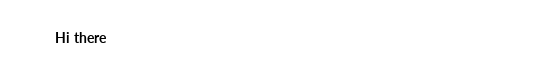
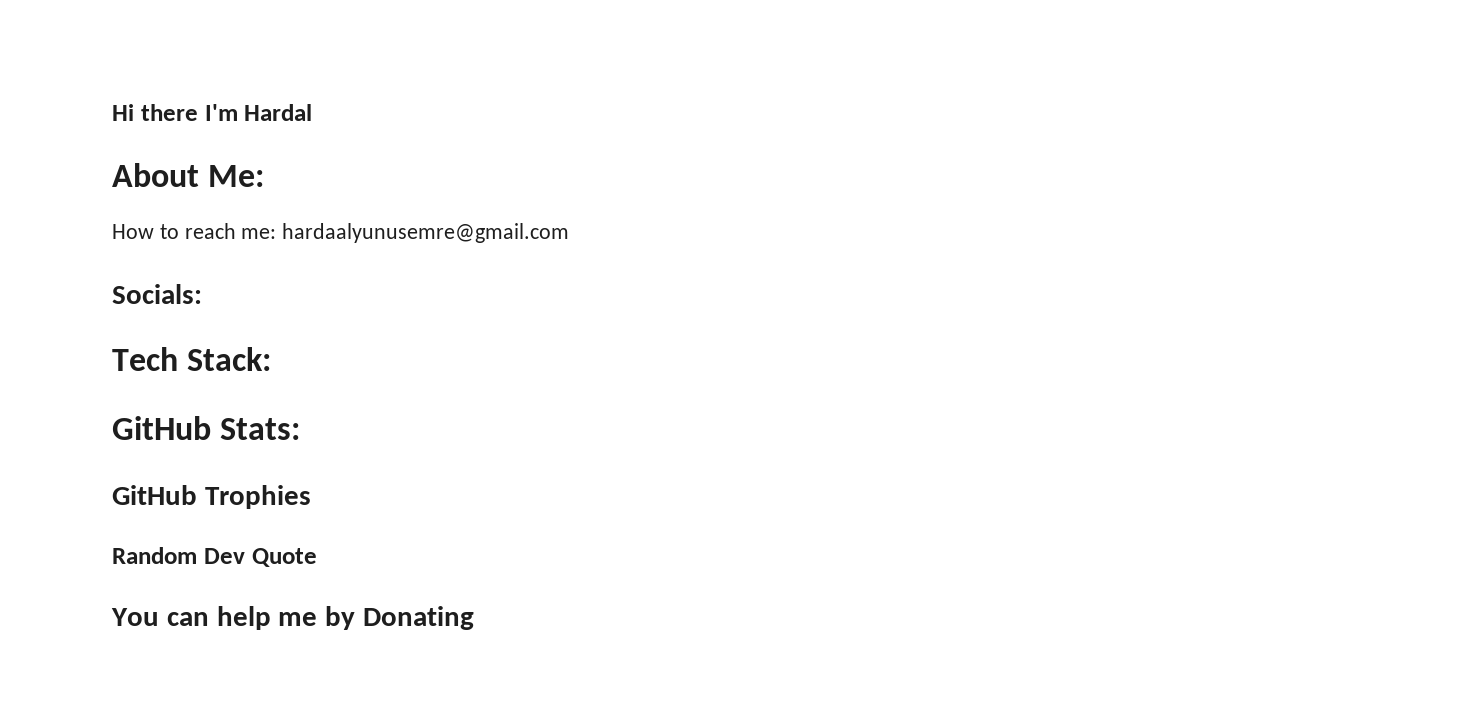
(107, 37) none -> [204,104,313,121] [112,163,265,187] [112,223,570,243] [112,284,202,304] [112,347,272,371] [112,416,301,440] [112,485,311,509] [112,547,317,567] [111,606,475,630] I'm Hardal // About Me: // How to reach me: hardaalyunusemre@gmail.com // Socials: // Tech Stack: // GitHub Stats: // GitHub Trophies // Random Dev Quote // You can help me by Donating

